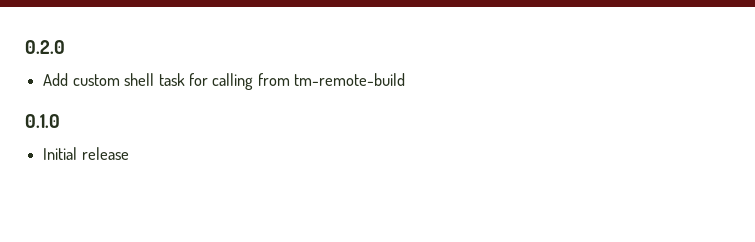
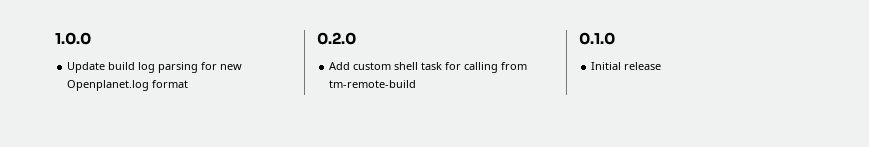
(25, 47) none -> [55,32,91,45] [67,62,243,73] [67,80,189,91] 1.0.0 // Update build log parsing for new Openplanet.log format //

